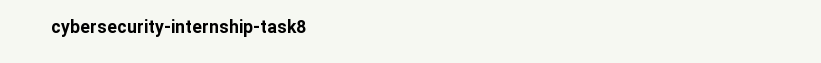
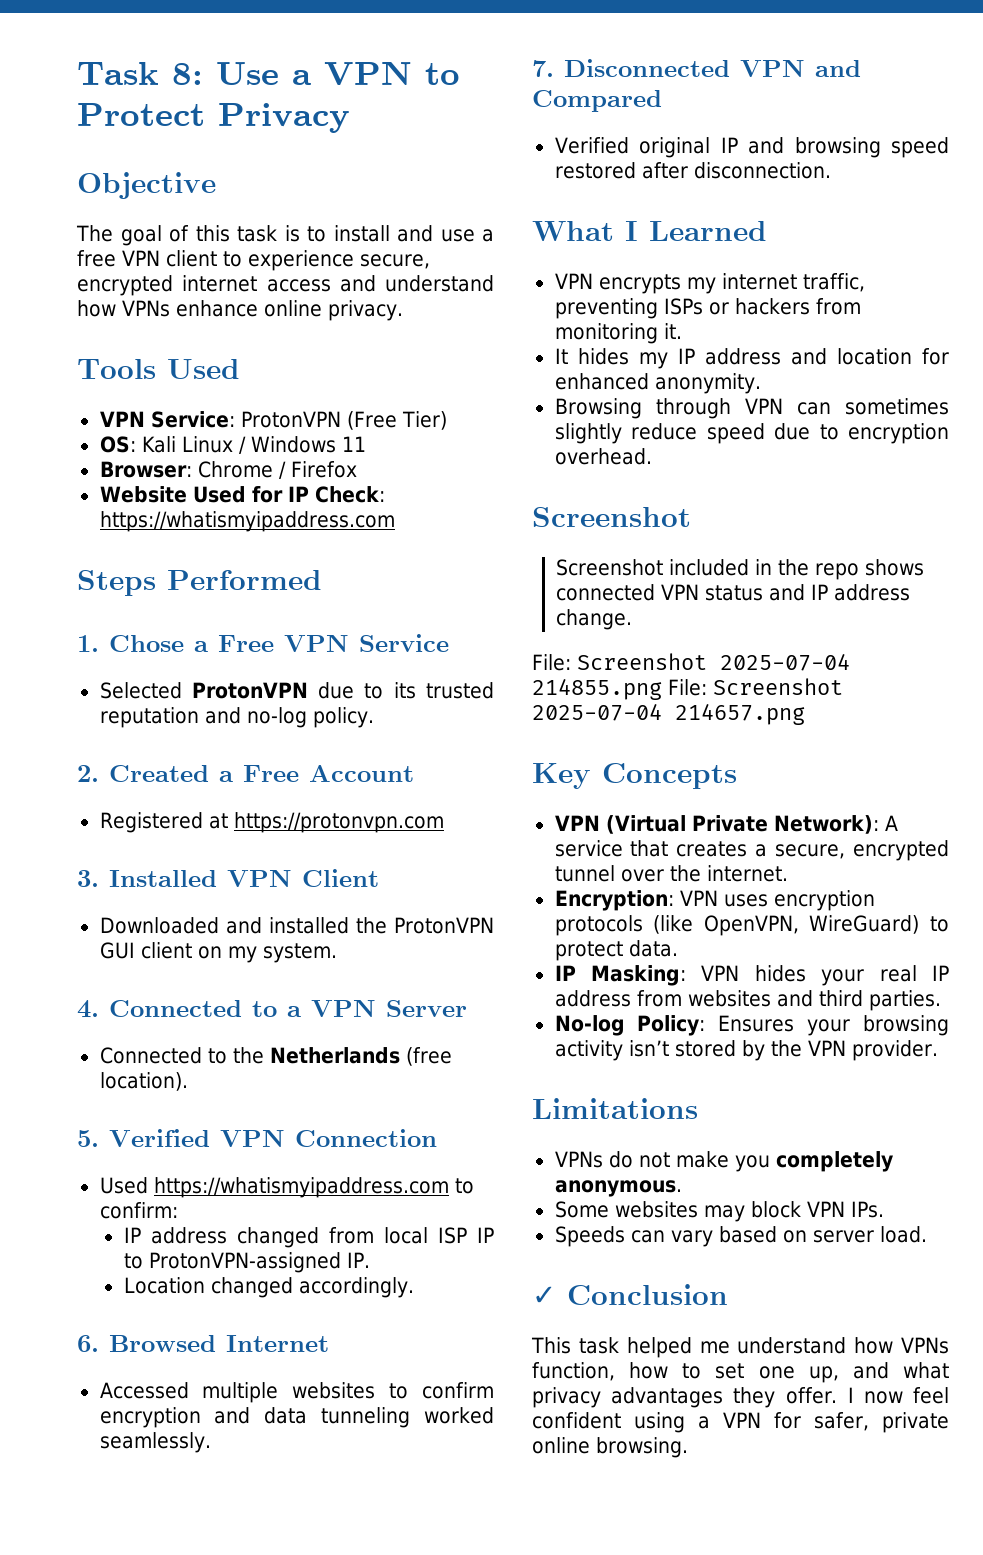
[51,19,306,37] cybersecurity-internship-task8 -> [77,62,460,85] [77,103,350,133] [77,172,216,199] [76,225,494,246] [77,250,430,271] [77,275,494,296] [77,300,403,321] [77,359,240,379] [99,411,447,430] [99,436,366,454] [99,461,357,479] [99,486,385,503] [99,511,395,532] [77,570,322,596] [77,634,449,652] [99,682,495,699] [99,707,374,728] [77,765,414,782] [99,812,444,833] [77,869,379,887] [99,917,495,934] [99,942,337,963] [77,1000,467,1018] [99,1047,452,1066] [99,1072,188,1091] [77,1129,437,1147] [99,1177,474,1198] [99,1202,178,1219] [123,1227,495,1248] [123,1252,370,1273] [123,1277,414,1298] [77,1335,329,1352] [99,1382,494,1403] [99,1407,495,1428] [99,1432,211,1453] [532,59,861,77] [532,90,662,112] [554,137,949,158] [554,162,831,179] [532,221,767,241] [554,273,865,294] [554,298,861,319] [554,323,682,344] [554,348,949,369] [554,373,761,394] [554,398,949,419] [554,423,949,444] [554,448,652,465] [532,507,691,527] [556,559,925,580] [556,584,911,601] [556,609,633,630] [532,653,850,671] [532,678,843,700] [532,704,805,725] [532,763,737,789] [554,815,898,834] [554,840,949,861] [554,865,788,882] [554,890,875,911] [554,915,949,936] [554,940,678,961] [554,965,949,986] [554,990,941,1011] [554,1015,949,1036] [554,1040,938,1061] [532,1098,698,1119] [554,1151,893,1172] [554,1180,682,1197] [554,1201,884,1222] [554,1226,927,1247] [532,1284,728,1305] [531,1337,949,1358] [532,1362,949,1383] [532,1387,949,1408] [532,1412,949,1433] [532,1437,688,1458] Task 8: Use a VPN to Protect Privacy // Objective // The goal of this task is to install and use a free VPN client to experience secure, encrypted internet access and understand how VPNs enhance online privacy. // Tools Used // VPN Service: ProtonVPN (Free Tier) // OS: Kali Linux / Windows 11 // Browser: Chrome / Firefox // Website Used for IP Check: https://whatismyipaddress.com // Steps Performed // 1. Chose a Free VPN Service // Selected ProtonVPN due to its trusted reputation and no-log policy. // 2. Created a Free Account // Registered at https://protonvpn.com // 3. Installed VPN Client // Downloaded and installed the ProtonVPN GUI client on my system. // 4. Connected to a VPN Server // Connected to the Netherlands (free location). // 5. Verified VPN Connection // Used https://whatismyipaddress.com to confirm: // IP address changed from local ISP IP to ProtonVPN-assigned IP. // Location changed accordingly. // 6. Browsed Internet // Accessed multiple websites to confirm encryption and data tunneling worked seamlessly. // 7. Disconnected VPN and Compared // Verified original IP and browsing speed restored after disconnection. // What I Learned // VPN encrypts my internet traffic, preventing ISPs or hackers from monitoring it. // It hides my IP address and location for enhanced anonymity. // Browsing through VPN can sometimes slightly reduce speed due to encryption overhead. // Screenshot // Screenshot included in the repo shows connected VPN status and IP address change. // File: Screenshot 2025-07-04 214855.png File: Screenshot 2025-07-04 214657.png // Key Concepts // VPN (Virtual Private Network): A service that creates a secure, encrypted tunnel over the internet. // Encryption: VPN uses encryption protocols (like OpenVPN, WireGuard) to protect data. // IP Masking: VPN hides your real IP address from websites and third parties. // No-log Policy: Ensures your browsing activity isn’t stored by the VPN provider. // Limitations // VPNs do not make you completely anonymous. // Some websites may block VPN IPs. // Speeds can vary based on server load. // ✓ Conclusion // This task helped me understand how VPNs function, how to set one up, and what privacy advantages they offer. I now feel confident using a VPN for safer, private online browsing.

